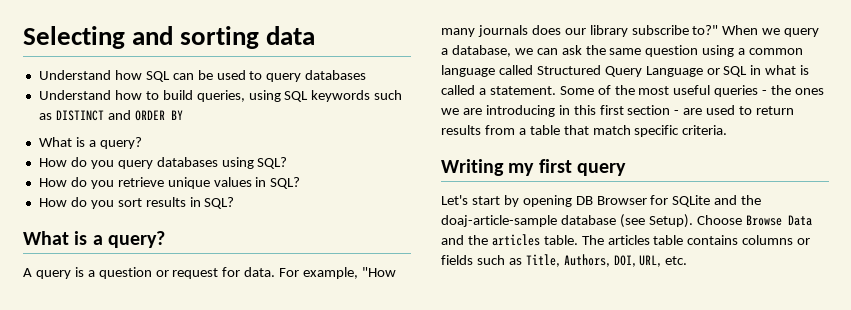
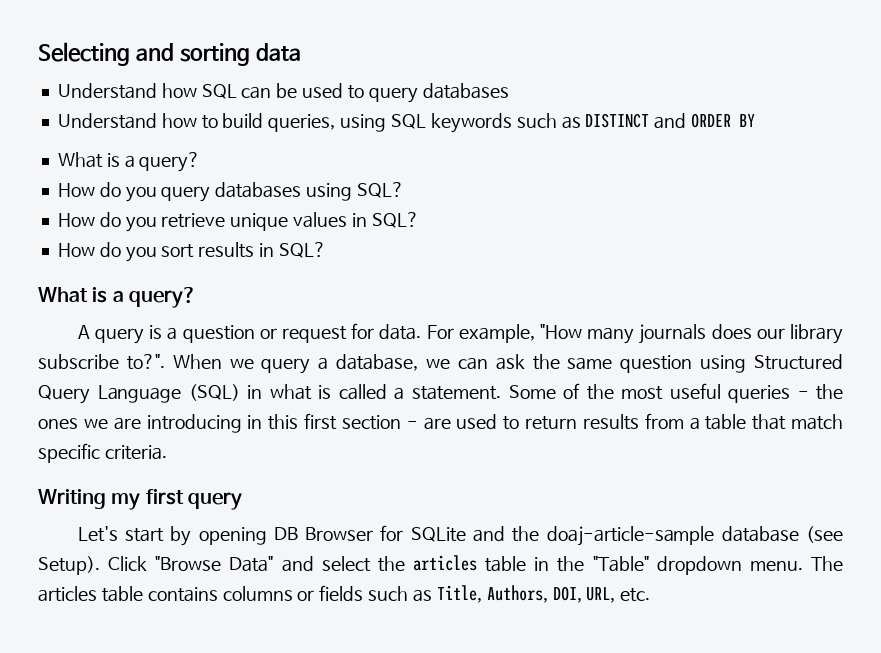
[692,25,719,35] to?" -> [126,354,165,370] to?".
[738,48,804,55] [441,65,533,77] a common language called -> (747, 364) none
[706,66,748,77] or SQL -> [188,384,240,401] (SQL)
[696,215,812,226] [441,234,578,246] Choose Browse Data and the articles table. -> [108,555,803,575] Click "Browse Data" and select the articles table in the "Table" dropdown menu.

